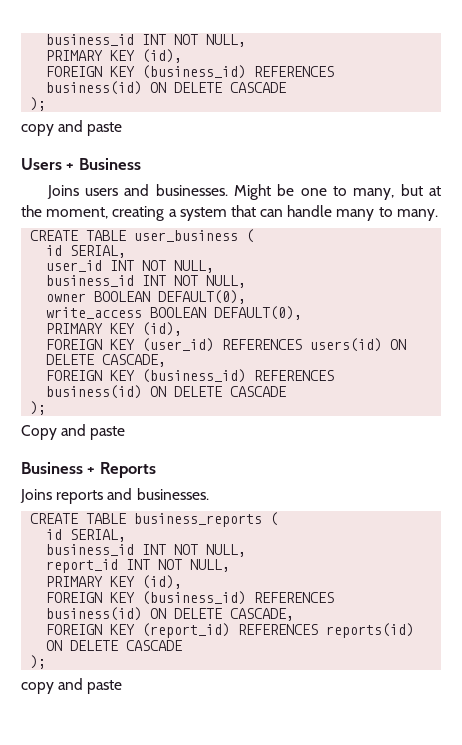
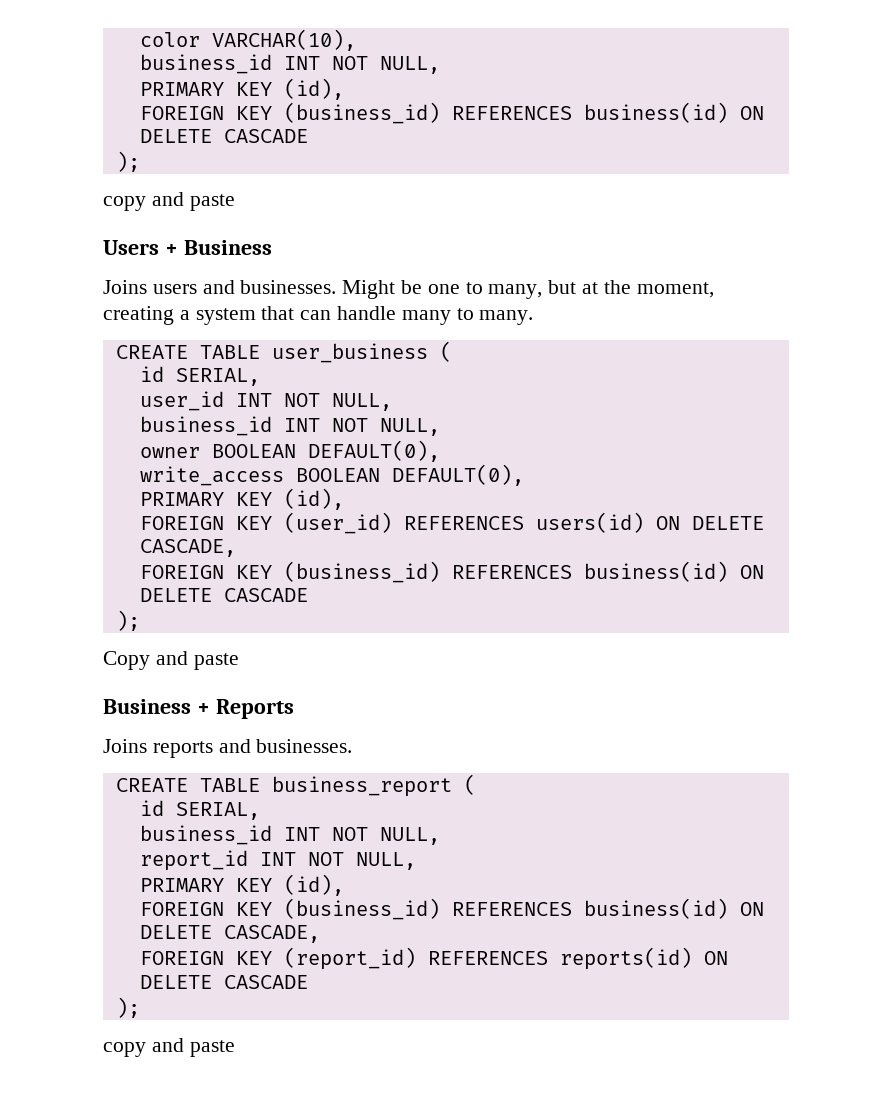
(46, 40) none -> [139,29,356,51] color VARCHAR(10), //
[134,513,263,527] business_reports -> [271,776,452,797] business_report

